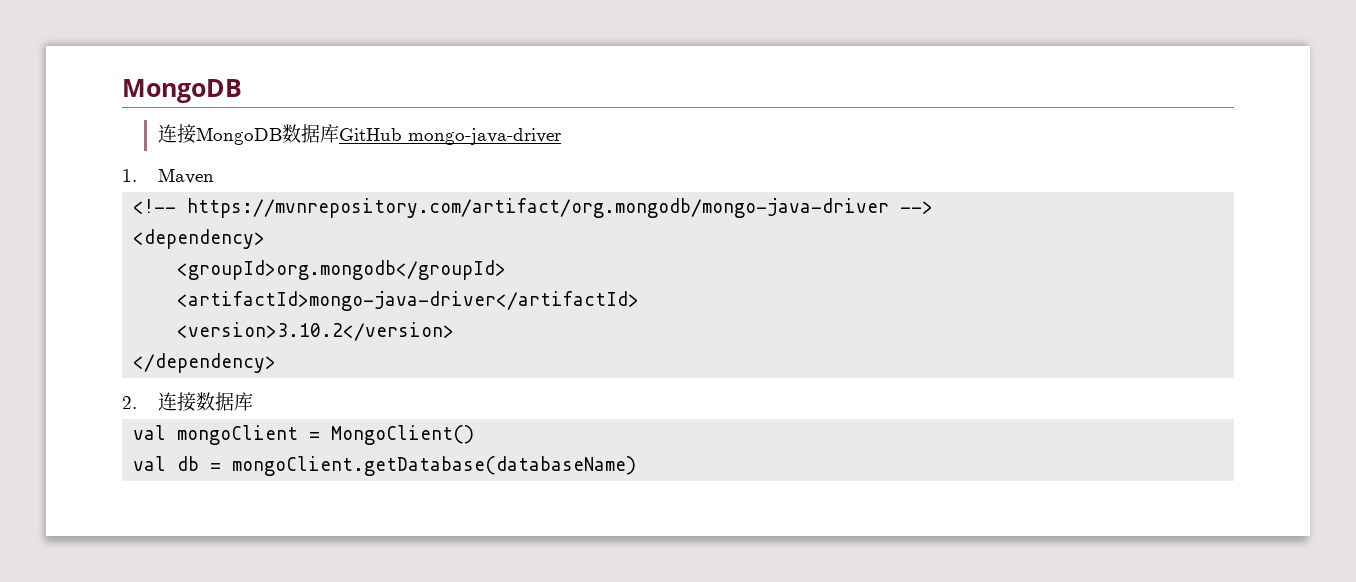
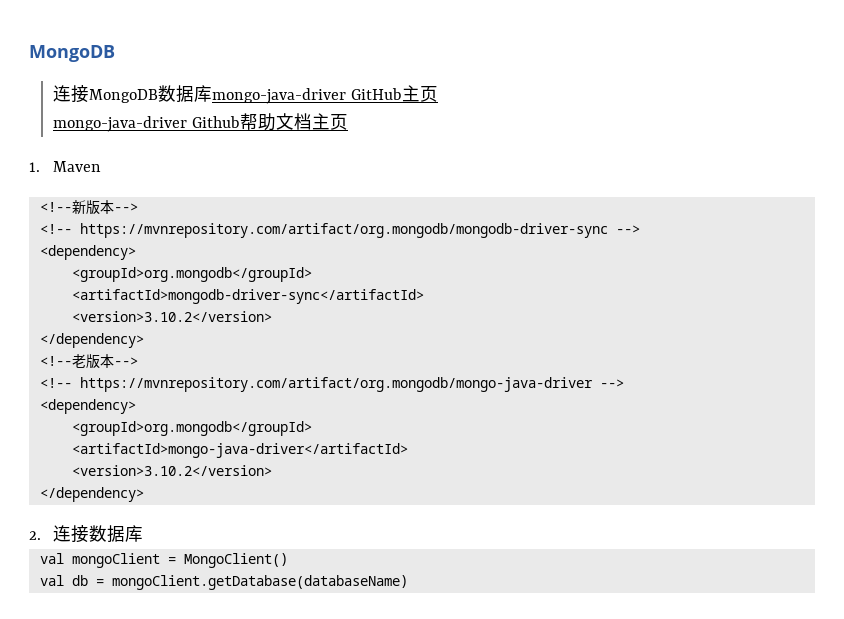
[338,128,561,145] [122,168,214,184] GitHub mongo-java-driver // 1. Maven -> [211,85,438,104] [52,113,348,132] [29,161,101,172] [39,200,138,215] [39,223,640,238] [39,245,136,260] [71,267,312,282] [71,289,424,304] [71,311,272,322] [39,333,144,348] [39,354,138,369] mongo-java-driver GitHub主页 // mongo-java-driver Github帮助文档主页 // 1. Maven // <!--新版本--> // <!-- https://mvnrepository.com/artifact/org.mongodb/mongodb-driver-sync --> // <dependency> // <groupId>org.mongodb</groupId> // <artifactId>mongodb-driver-sync</artifactId> // <version>3.10.2</version> // </dependency> // <!--老版本-->

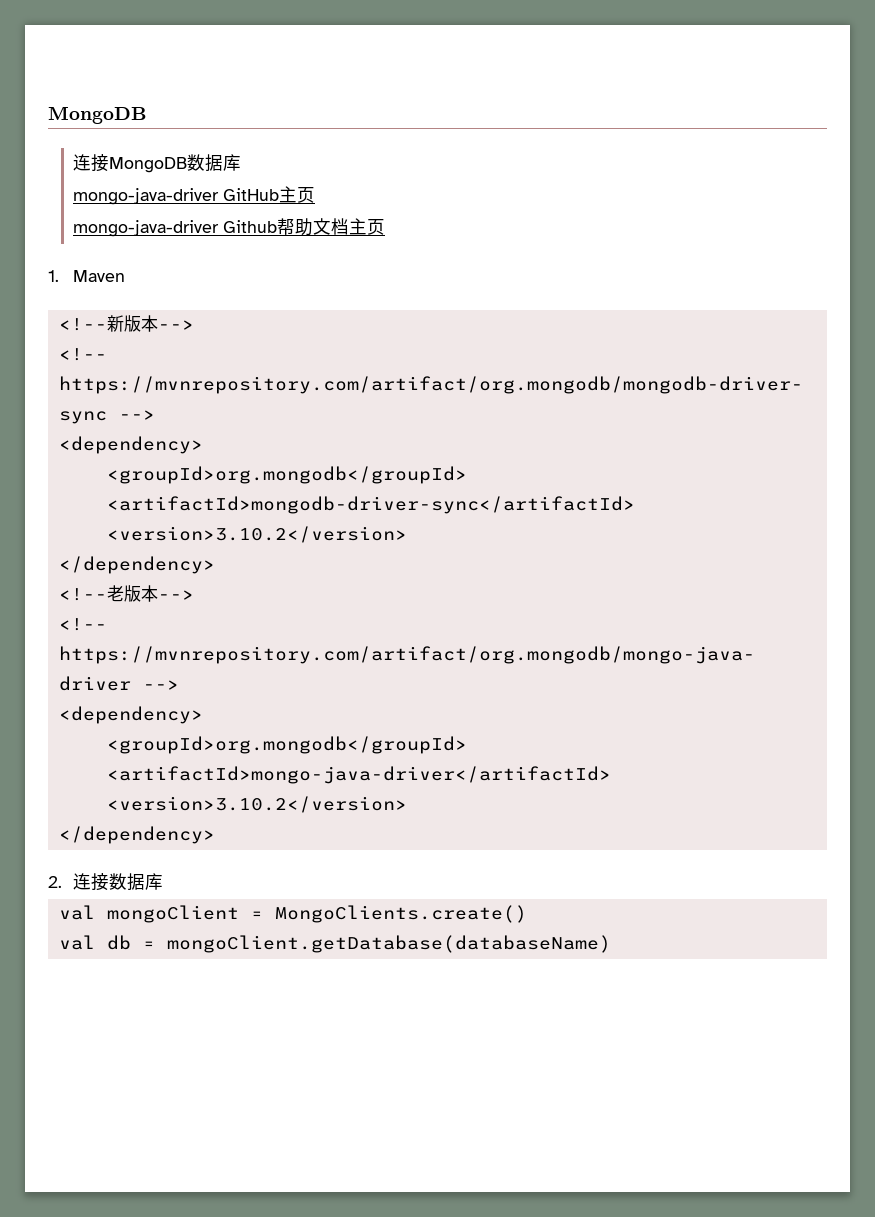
(212, 93) none -> (242, 162) //
[183,553,288,568] MongoClient() -> [274,905,527,923] MongoClients.create()

